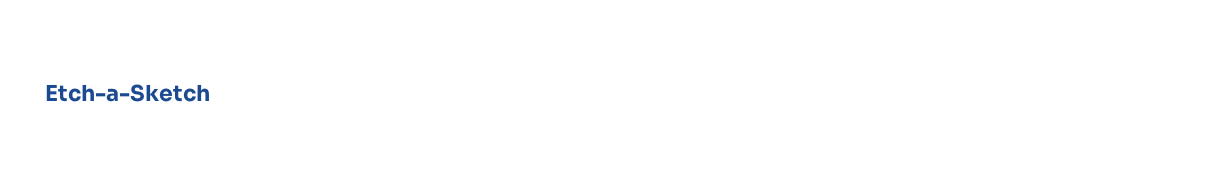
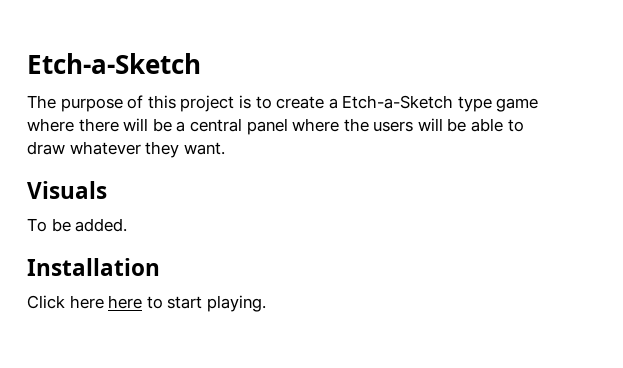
[45,84,210,102] Etch-a-Sketch -> [27,53,201,74] [27,95,539,112] [27,118,524,135] [27,141,225,158] [27,181,107,199] [27,218,128,232] [27,258,160,276] [27,295,266,312] Etch-a-Sketch // The purpose of this project is to create a Etch-a-Sketch type game where there will be a central panel where the users will be able to draw whatever they want. // Visuals // To be added. // Installation // Click here here to start playing.

